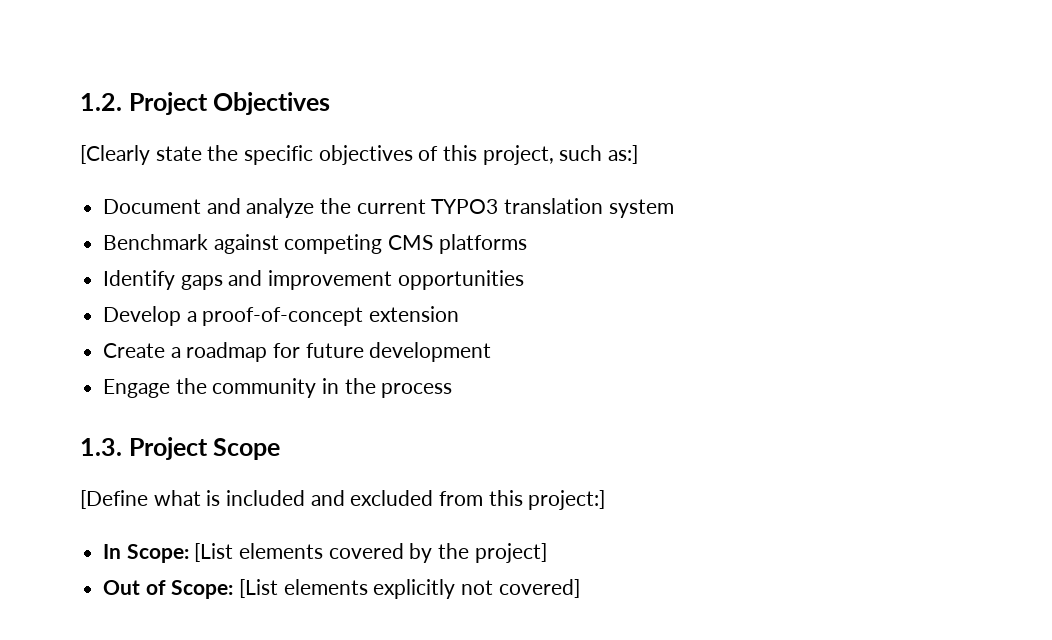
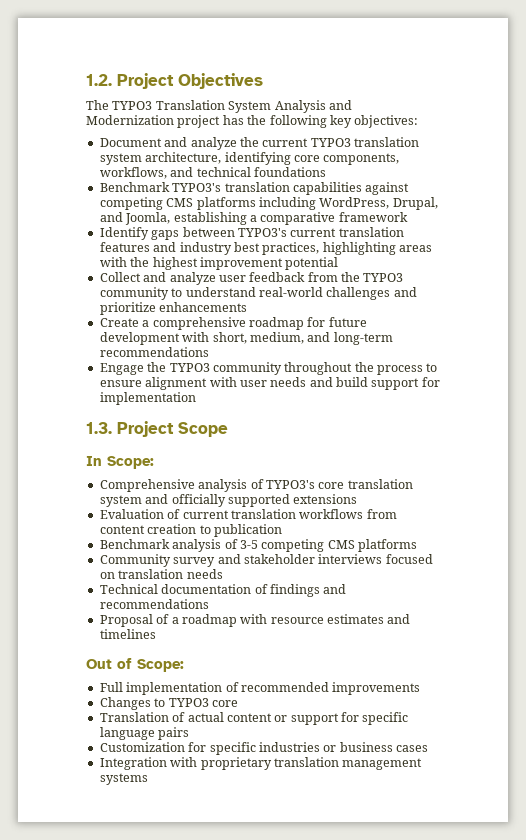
[80,145,639,165] [Clearly state the specific objectives of this project, such as:] -> [86,100,352,113] [86,115,419,128] The TYPO3 Translation System Analysis and Modernization project has the following key objectives:
[103,234,527,254] [103,270,524,290] [103,306,460,326] // Benchmark against competing CMS platforms // Identify gaps and improvement opportunities // Develop a proof-of-concept extension -> [145,152,400,165] [99,167,326,179] [99,182,410,195] [99,197,438,210] [99,212,408,225] [99,227,404,240] [99,242,432,255] [99,257,339,270] [99,272,404,285] [99,287,417,300] [99,302,248,315] architecture, identifying core components, workflows, and technical foundations // Benchmark TYPO3's translation capabilities against competing CMS platforms including WordPress, Drupal, and Joomla, establishing a comparative framework // Identify gaps between TYPO3's current translation features and industry best practices, highlighting areas with the highest improvement potential // Collect and analyze user feedback from the TYPO3 community to understand real-world challenges and prioritize enhancements
(181, 352) none -> [152,317,246,330] comprehensive
(492, 352) none -> [182,332,393,345] [99,347,209,357] with short, medium, and long-term recommendations
[212,378,340,398] community in -> [169,362,353,375] TYPO3 community throughout
[80,437,281,460] [80,490,606,510] [103,543,547,563] [103,579,580,599] // 1.3. Project Scope // [Define what is included and excluded from this project:] // In Scope: [List elements covered by the project] // Out of Scope: [List elements explicitly not covered] -> [426,363,438,372] [99,377,440,390] [99,392,196,405] [86,421,228,437] [86,456,154,469] [99,479,413,492] [99,494,358,507] [99,509,397,519] [99,524,282,537] [99,539,417,552] [99,554,433,567] [99,569,223,579] [99,584,347,597] [99,599,209,609] [99,614,411,627] [99,629,156,639] [86,658,184,672] [99,682,421,695] [99,697,238,710] [99,712,409,725] [99,727,190,740] [99,742,428,755] [99,757,423,770] [99,773,148,785] to ensure alignment with user needs and build support for implementation // 1.3. Project Scope // In Scope: // Comprehensive analysis of TYPO3's core translation system and officially supported extensions // Evaluation of current translation workflows from content creation to publication // Benchmark analysis of 3-5 competing CMS platforms // Community survey and stakeholder interviews focused on translation needs // Technical documentation of findings and recommendations // Proposal of a roadmap with resource estimates and timelines // Out of Scope: // Full implementation of recommended improvements // Changes to TYPO3 core // Translation of actual content or support for specific language pairs // Customization for specific industries or business cases // Integration with proprietary translation management systems

